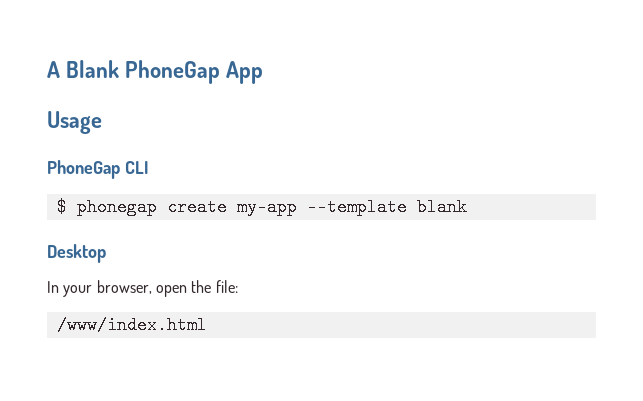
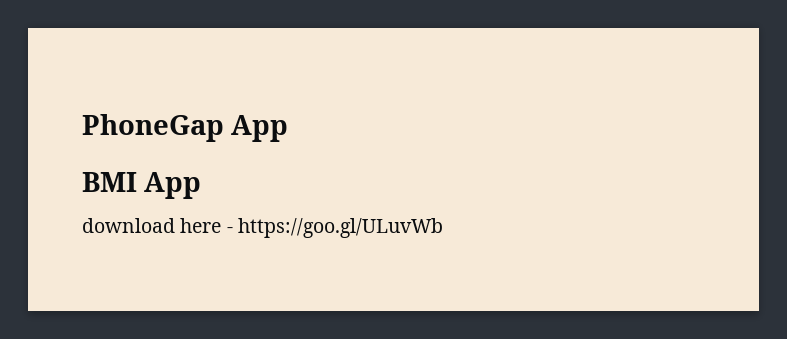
[47,60,120,78] A Blank -> (82, 128) none
[47,111,102,134] [47,160,149,179] [56,198,467,216] [47,244,106,263] [47,280,238,297] [56,316,207,334] Usage // PhoneGap CLI // $ phonegap create my-app --template blank // Desktop // In your browser, open the file: // /www/index.html -> [82,172,202,199] [82,218,443,238] BMI App // download here - https://goo.gl/ULuvWb

